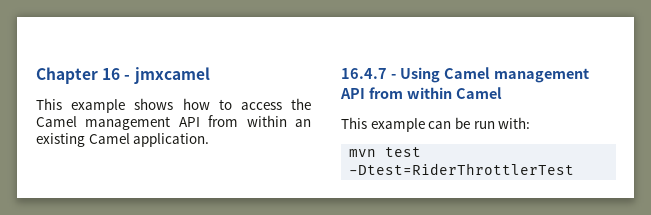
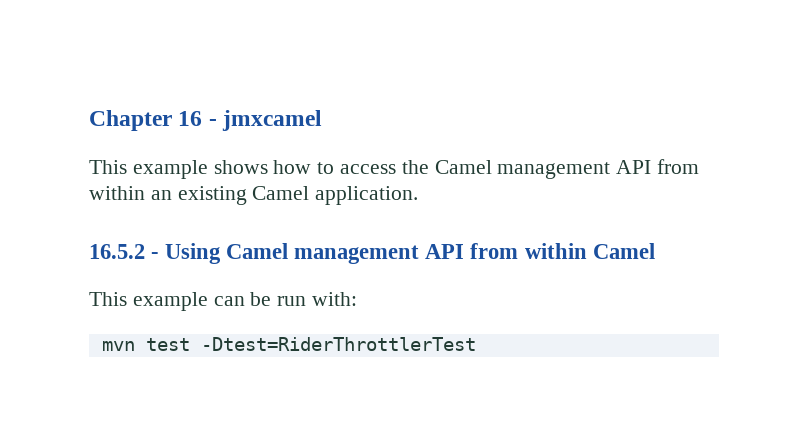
[341,68,387,79] 16.4.7 -> [89,244,145,259] 16.5.2

